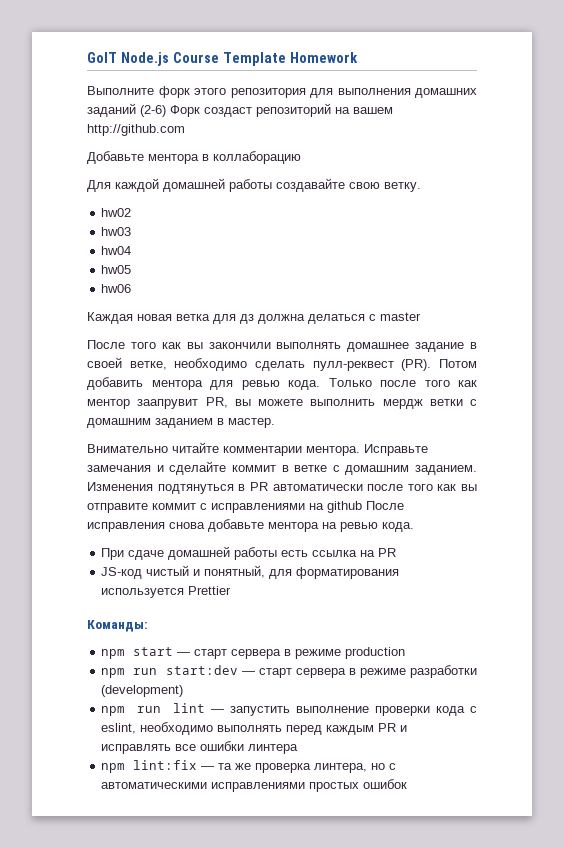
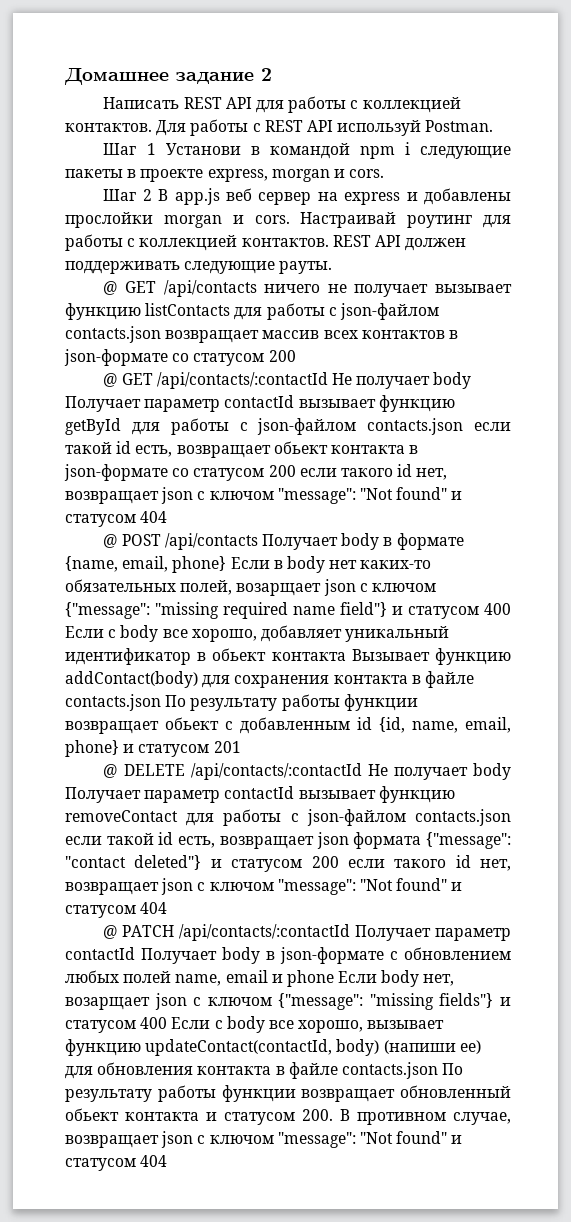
[87,52,358,66] [87,86,477,98] [87,103,393,117] [87,124,185,136] [87,151,301,164] [87,178,421,192] [101,208,132,217] [101,227,132,236] [101,246,132,255] [101,265,132,274] [101,284,132,293] [87,312,421,324] [87,340,477,352] [87,357,477,371] [87,377,477,390] [87,397,477,409] [87,418,275,428] [87,442,428,456] [87,461,477,475] [87,482,477,494] [87,501,404,513] [87,519,414,532] [101,546,397,560] [101,565,400,579] [101,586,232,598] [87,620,148,632] [101,647,406,659] [101,665,477,678] [101,685,184,697] [101,703,477,716] [101,722,408,735] [101,741,299,754] [101,760,397,773] [101,779,408,792] GoIT Node.js Course Template Homework // Выполните форк этого репозитория для выполнения домашних заданий (2-6) Форк создаст репозиторий на вашем http://github.com // Добавьте ментора в коллаборацию // Для каждой домашней работы создавайте свою ветку. // hw02 // hw03 // hw04 // hw05 // hw06 // Каждая новая ветка для дз должна делаться с master // После того как вы закончили выполнять домашнее задание в своей ветке, необходимо сделать пулл-реквест (PR). Потом добавить ментора для ревью кода. Только после того как ментор заапрувит PR, вы можете выполнить мердж ветки с домашним заданием в мастер. // Внимательно читайте комментарии ментора. Исправьте замечания и сделайте коммит в ветке с домашним заданием. Изменения подтянуться в PR автоматически после того как вы отправите коммит с исправлениями на github После исправления снова добавьте ментора на ревью кода. // При сдаче домашней работы есть ссылка на PR // JS-код чистый и понятный, для форматирования используется Prettier // Команды: // npm start — старт сервера в режиме production // npm run start:dev — старт сервера в режиме разработки (development) // npm run lint — запустить выполнение проверки кода с eslint, необходимо выполнять перед каждым PR и исправлять все ошибки линтера // npm lint:fix — та же проверка линтера, но с автоматическими исправлениями простых ошибок -> [64,68,272,85] [103,96,461,113] [65,119,494,136] [103,142,511,159] [65,169,385,182] [103,188,511,205] [65,212,511,228] [65,234,467,251] [65,261,333,274] [103,280,512,297] [65,303,439,320] [65,326,458,343] [64,349,296,366] [103,372,472,389] [65,395,455,412] [65,418,511,435] [65,441,419,458] [64,464,448,481] [65,487,463,504] [65,511,168,527] [103,533,464,550] [65,556,432,573] [65,579,436,596] [65,602,511,619] [65,625,450,642] [65,648,511,665] [65,671,474,688] [65,694,418,711] [65,717,511,734] [65,740,241,757] [103,763,511,780] [65,786,455,803] [65,809,511,826] [65,832,511,849] [65,855,511,872] [65,878,463,895] [65,902,168,918] [103,924,511,941] [65,947,511,964] [65,970,455,987] [65,993,511,1010] [65,1016,445,1033] [65,1039,481,1056] [65,1062,464,1079] [65,1085,511,1102] [65,1108,511,1125] [65,1131,463,1148] [65,1155,168,1171] Домашнее задание 2 // Написать REST API для работы с коллекцией контактов. Для работы с REST API используй Postman. // Шаг 1 Установи в командой npm i следующие пакеты в проекте express, morgan и cors. // Шаг 2 В app.js веб сервер на express и добавлены прослойки morgan и cors. Настраивай роутинг для работы с коллекцией контактов. REST API должен поддерживать следующие рауты. // @ GET /api/contacts ничего не получает вызывает функцию listContacts для работы с json-файлом contacts.json возвращает массив всех контактов в json-формате со статусом 200 // @ GET /api/contacts/:contactId Не получает body Получает параметр contactId вызывает функцию getById для работы с json-файлом contacts.json если такой id есть, возвращает обьект контакта в json-формате со статусом 200 если такого id нет, возвращает json с ключом "message": "Not found" и статусом 404 // @ POST /api/contacts Получает body в формате {name, email, phone} Если в body нет каких-то обязательных полей, возарщает json с ключом {"message": "missing required name field"} и статусом 400 Если с body все хорошо, добавляет уникальный идентификатор в обьект контакта Вызывает функцию addContact(body) для сохранения контакта в файле contacts.json По результату работы функции возвращает обьект с добавленным id {id, name, email, phone} и статусом 201 // @ DELETE /api/contacts/:contactId Не получает body Получает параметр contactId вызывает функцию removeContact для работы с json-файлом contacts.json если такой id есть, возвращает json формата {"message": "contact deleted"} и статусом 200 если такого id нет, возвращает json с ключом "message": "Not found" и статусом 404 // @ PATCH /api/contacts/:contactId Получает параметр contactId Получает body в json-формате c обновлением любых полей name, email и phone Если body нет, возарщает json с ключом {"message": "missing fields"} и статусом 400 Если с body все хорошо, вызывает функцию updateContact(contactId, body) (напиши ее) для обновления контакта в файле contacts.json По результату работы функции возвращает обновленный обьект контакта и статусом 200. В противном случае, возвращает json с ключом "message": "Not found" и статусом 404

